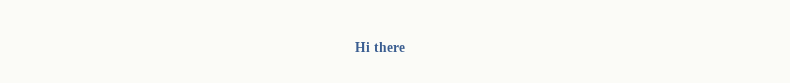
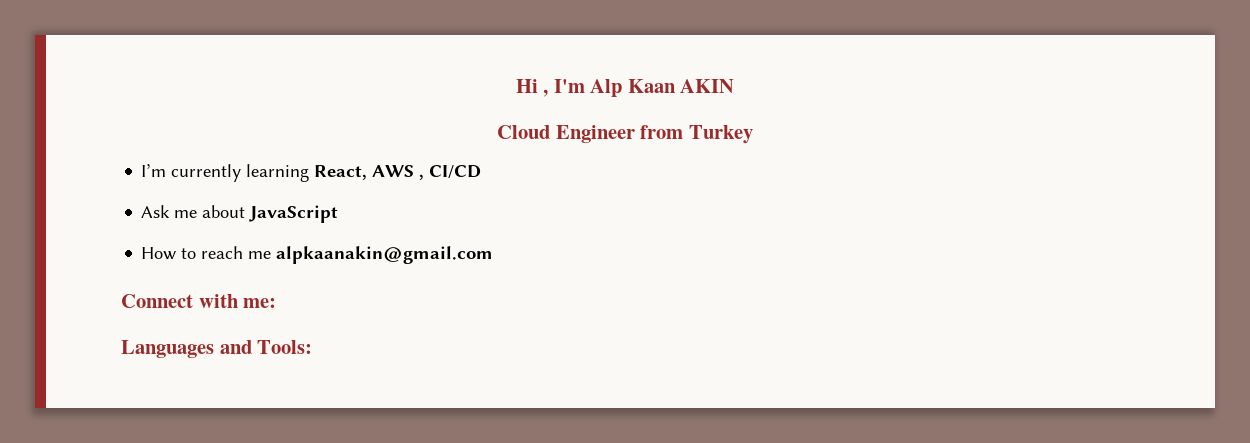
[373,42,405,52] there -> [543,79,735,97] [497,125,753,144] [141,164,482,182] [141,205,339,223] [141,246,494,264] [121,294,277,308] [121,340,313,358] , I'm Alp Kaan AKIN // Cloud Engineer from Turkey // I’m currently learning React, AWS , CI/CD // Ask me about JavaScript // How to reach me alpkaanakin@gmail.com // Connect with me: // Languages and Tools:

